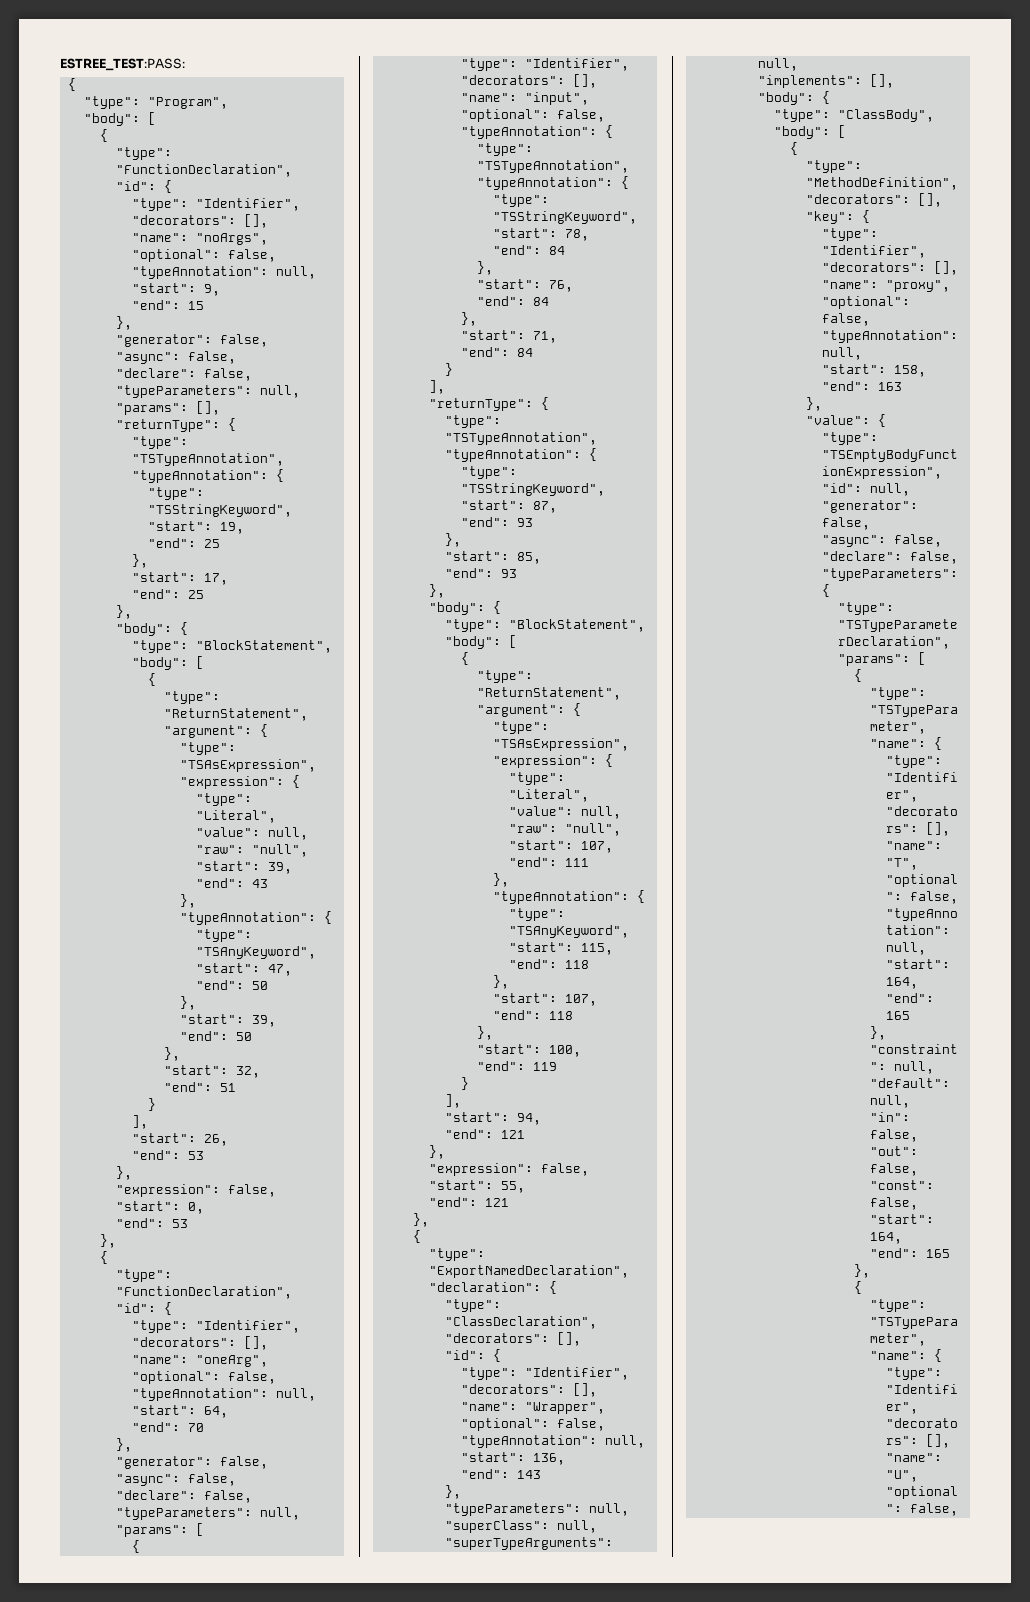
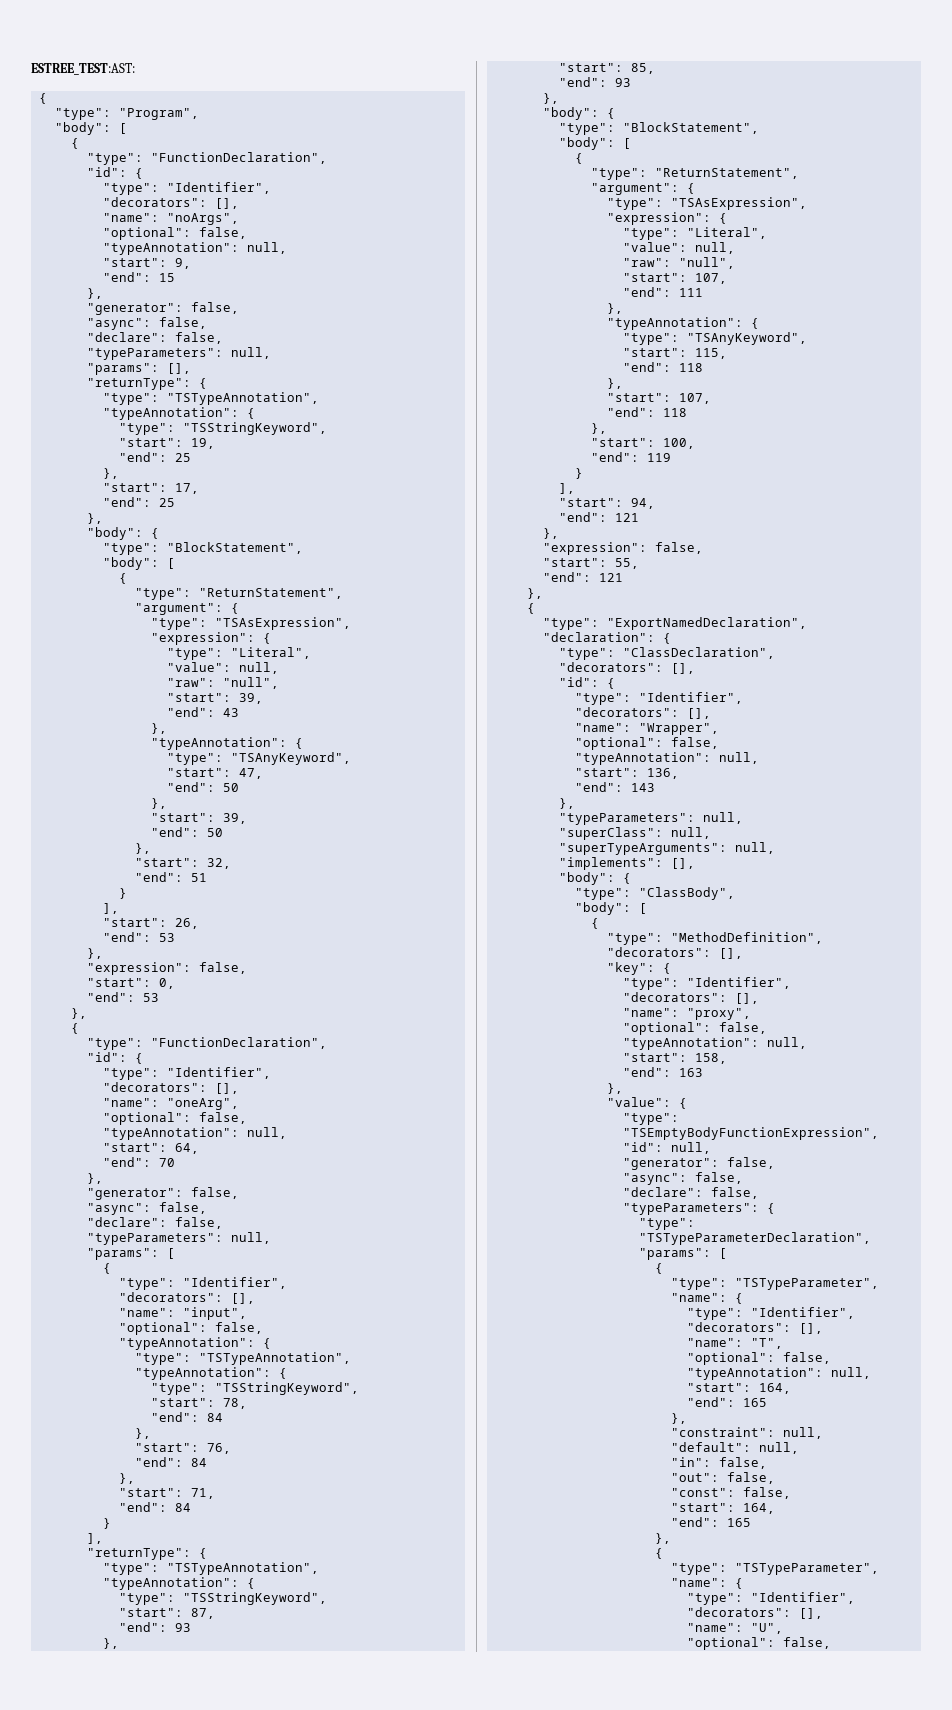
[60,58,185,71] ESTREE_TEST:PASS: -> [31,63,135,75] ESTREE_TEST:AST:

